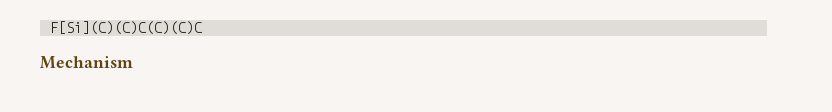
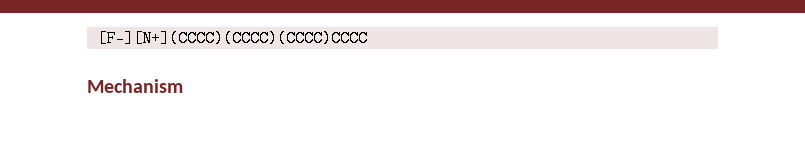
[49,21,203,35] F[Si](C)(C)C(C)(C)C -> [97,30,369,47] [F-][N+](CCCC)(CCCC)(CCCC)CCCC

